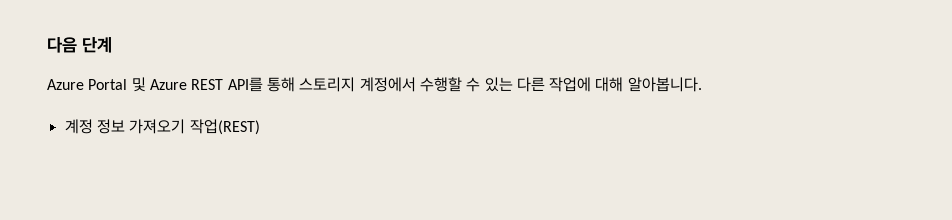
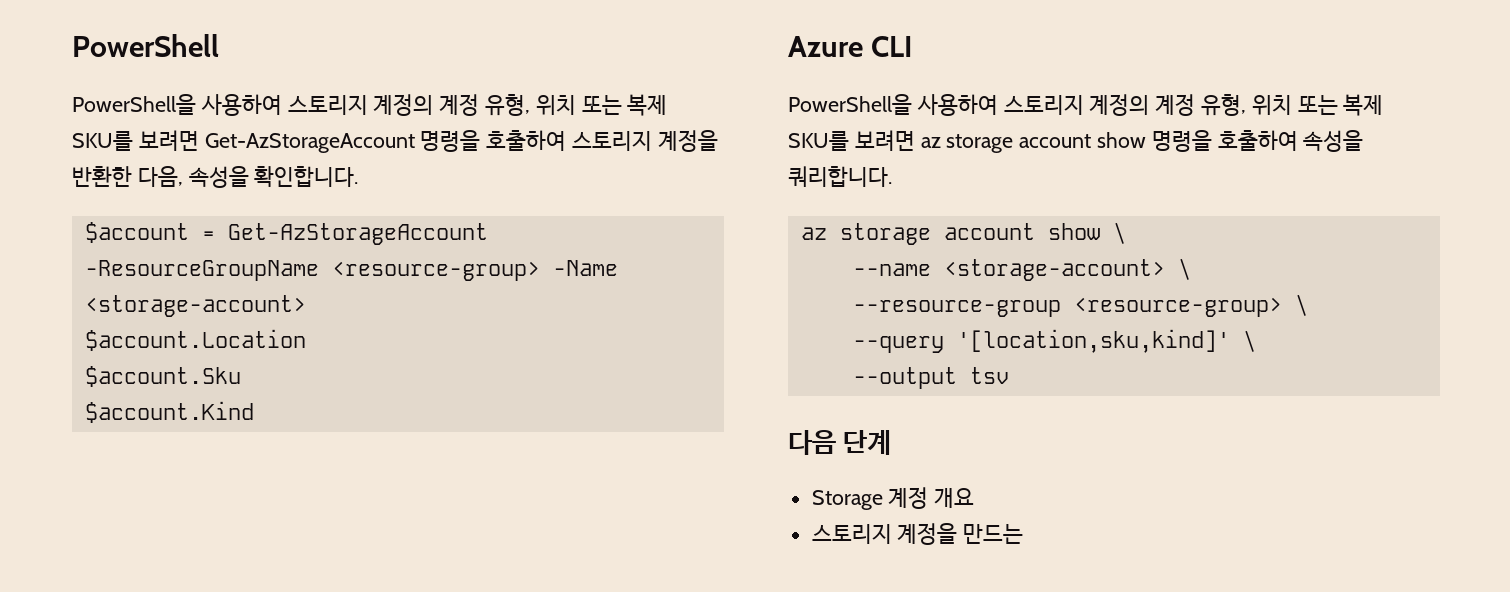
[47,37,112,53] [47,77,702,92] [64,119,260,135] 다음 단계 // Azure Portal 및 Azure REST API를 통해 스토리지 계정에서 수행할 수 있는 다른 작업에 대해 알아봅니다. // 계정 정보 가져오기 작업(REST) -> [72,34,219,57] [72,94,668,116] [72,130,718,153] [72,166,359,188] [84,222,488,245] [84,260,618,281] [84,295,306,317] [84,329,306,351] [84,366,241,387] [84,401,254,423] [788,36,913,57] [788,94,1384,116] [788,130,1364,153] [788,166,892,187] [800,222,1126,245] [852,258,1191,281] [852,294,1308,317] [852,329,1256,353] [852,367,1009,389] [788,430,892,455] [811,487,975,510] [811,523,1024,545] PowerShell // PowerShell을 사용하여 스토리지 계정의 계정 유형, 위치 또는 복제 SKU를 보려면 Get-AzStorageAccount 명령을 호출하여 스토리지 계정을 반환한 다음, 속성을 확인합니다. // $account = Get-AzStorageAccount -ResourceGroupName <resource-group> -Name <storage-account> // $account.Location // $account.Sku // $account.Kind // Azure CLI // PowerShell을 사용하여 스토리지 계정의 계정 유형, 위치 또는 복제 SKU를 보려면 az storage account show 명령을 호출하여 속성을 쿼리합니다. // az storage account show \ // --name <storage-account> \ // --resource-group <resource-group> \ // --query '[location,sku,kind]' \ // --output tsv // 다음 단계 // Storage 계정 개요 // 스토리지 계정을 만드는

